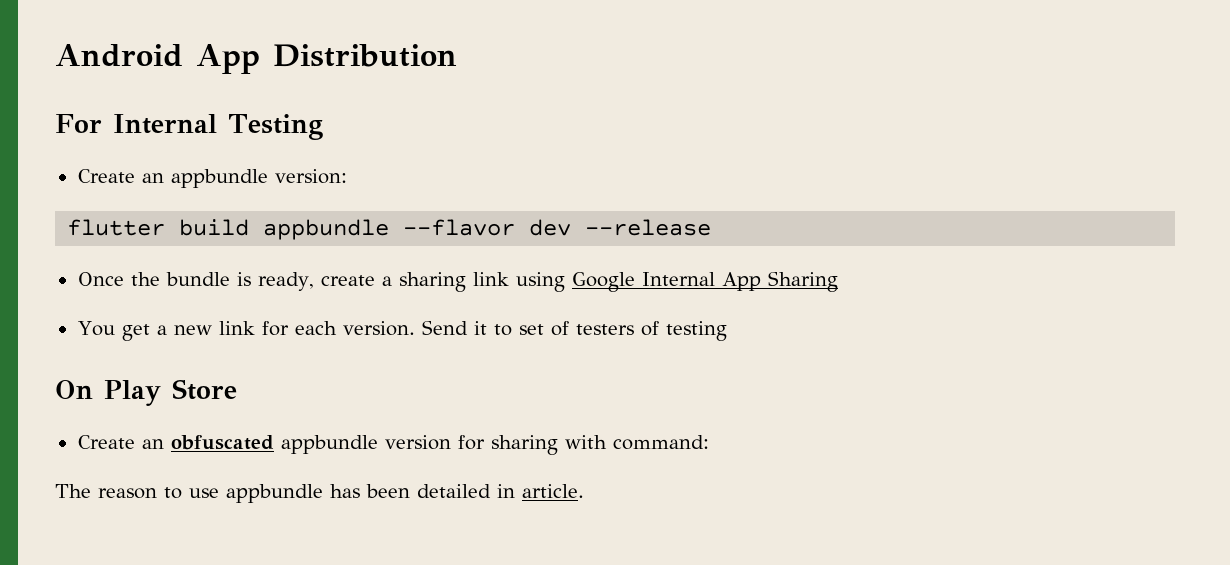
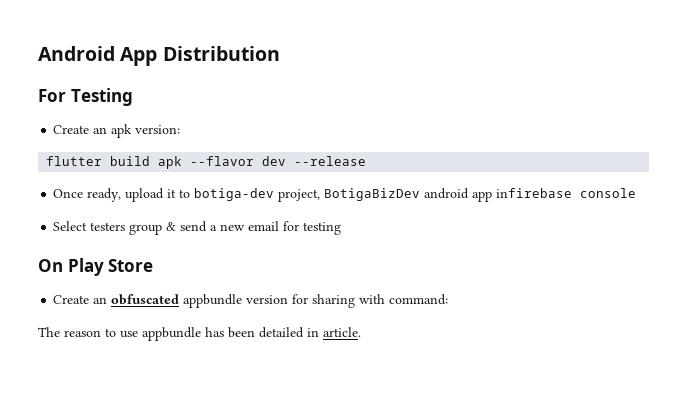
[113,114,217,134] Internal -> (66, 95) none
[170,169,268,188] appbundle -> [111,124,133,138] apk
[263,219,390,240] appbundle -> [158,156,183,169] apk
[130,271,838,292] [77,320,659,341] the bundle is ready, create a sharing link using Google Internal App Sharing // You get a new link for each version. Send it to set of testers of -> [87,188,637,202] [53,221,300,235] ready, upload it to botiga-dev project, BotigaBizDev android app infirebase console // Select testers group & send a new email for

